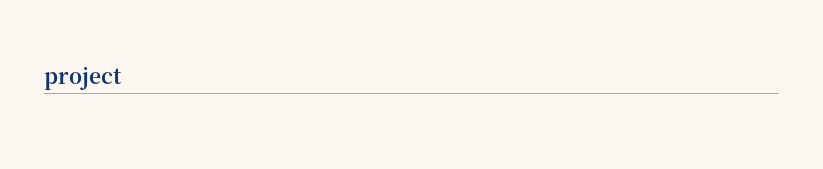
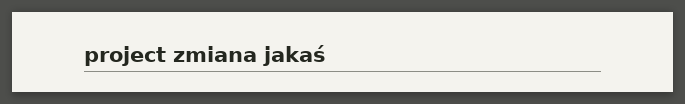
(122, 78) none -> [173,45,326,66] zmiana jakaś

